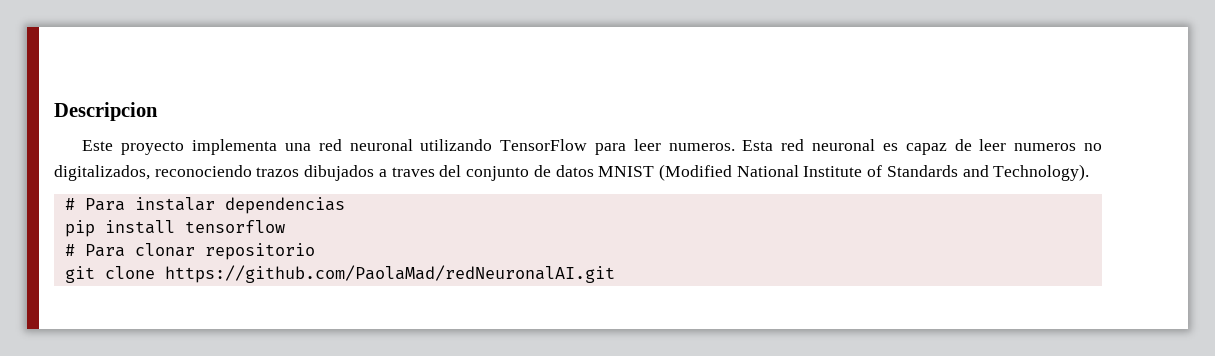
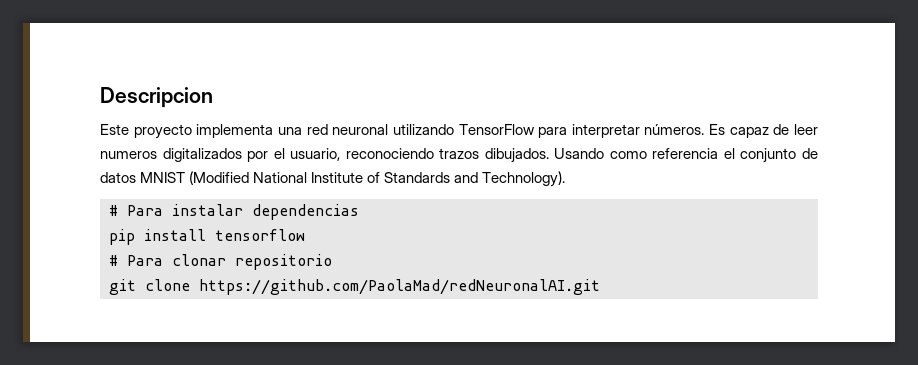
[633,139,1103,155] [54,165,462,181] leer numeros. Esta red neuronal es capaz de leer numeros no digitalizados, reconociendo trazos dibujados a traves del -> [571,124,818,138] [100,148,735,163] interpretar números. Es capaz de leer numeros digitalizados por el usuario, reconociendo trazos dibujados. Usando como referencia el

